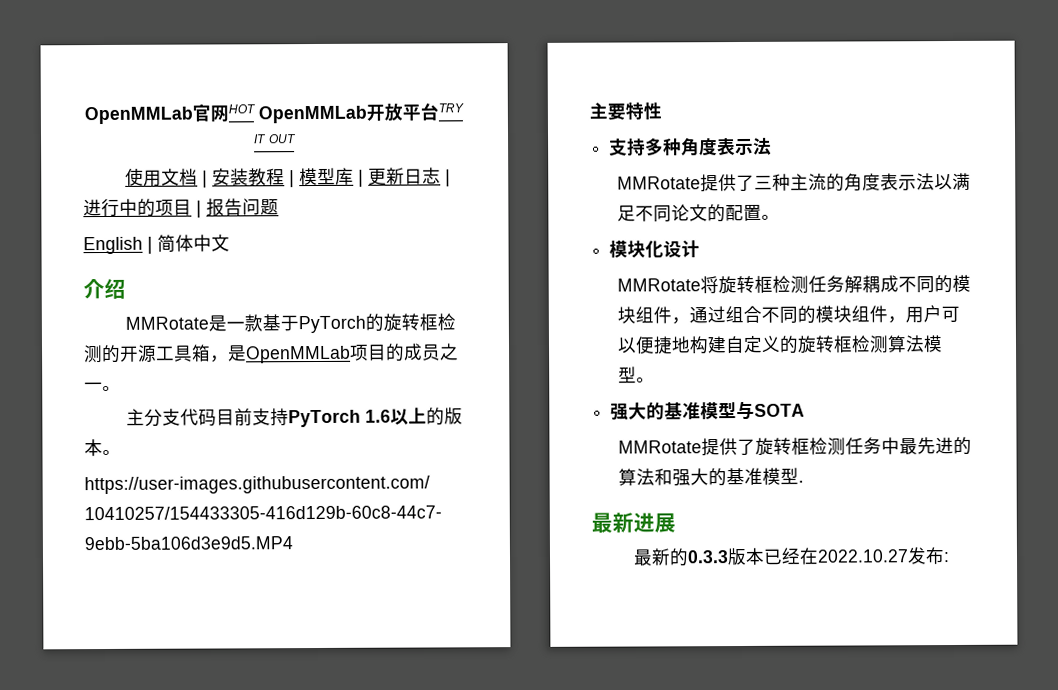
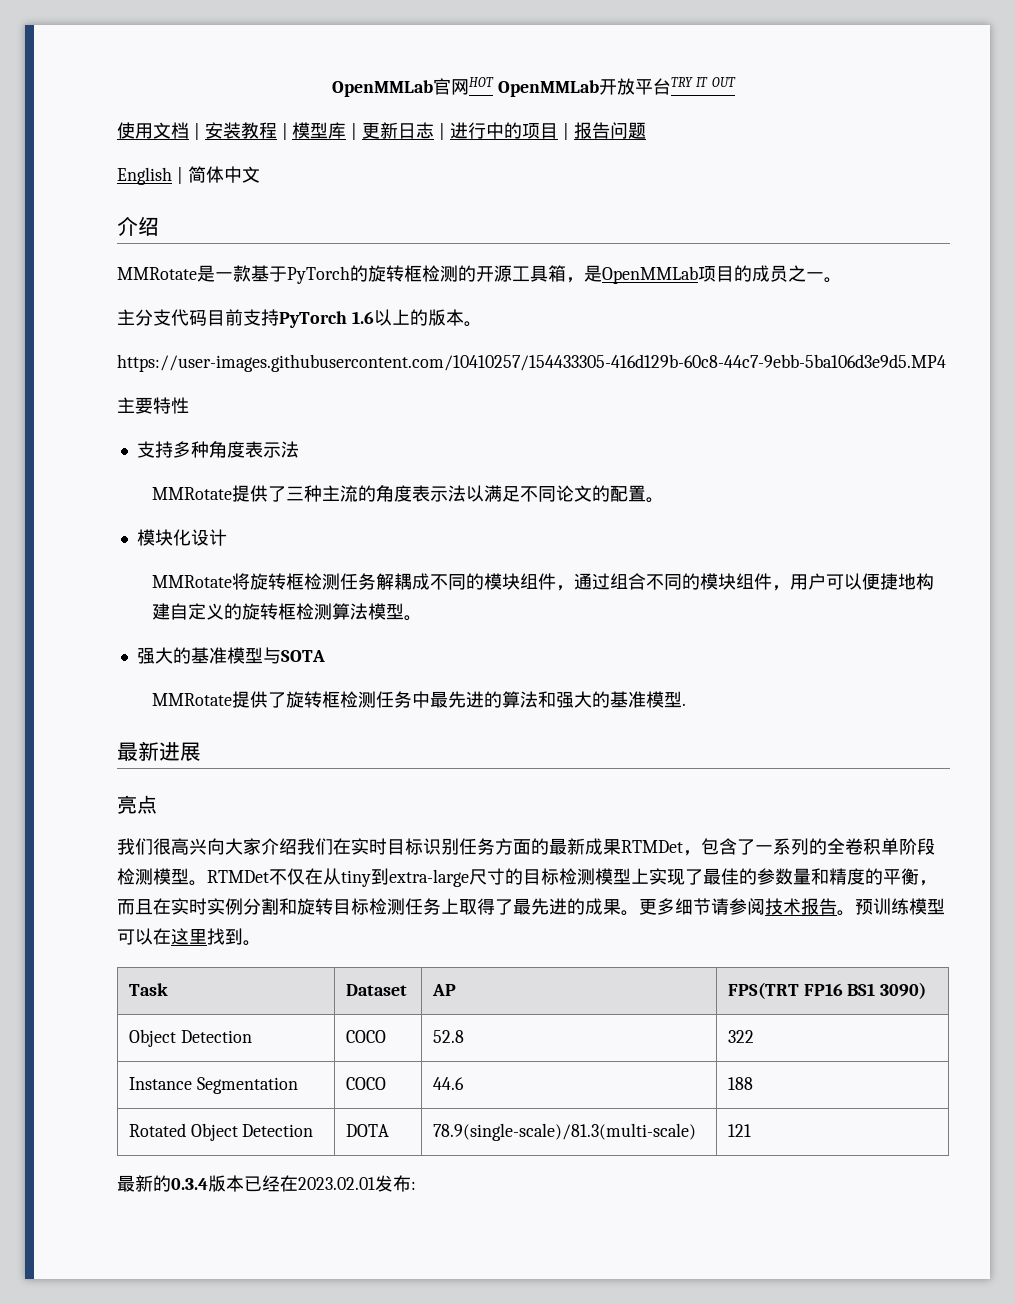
(676, 523) none -> [117,795,157,814] [117,838,935,856] [117,868,937,887] [117,898,945,916] [117,928,261,946] [128,983,168,996] [345,984,407,996] [431,984,456,996] [727,982,927,999] [128,1029,252,1047] [345,1030,386,1043] [432,1030,464,1043] [727,1030,754,1043] [128,1077,298,1094] [345,1077,386,1090] [432,1077,464,1090] [727,1077,753,1090] [128,1123,314,1141] [345,1124,389,1137] [432,1123,696,1141] [727,1124,751,1137] // 亮点 // 我们很高兴向大家介绍我们在实时目标识别任务方面的最新成果RTMDet，包含了一系列的全卷积单阶段检测模型。RTMDet不仅在从tiny到extra-large尺寸的目标检测模型上实现了最佳的参数量和精度的平衡，而且在实时实例分割和旋转目标检测任务上取得了最先进的成果。更多细节请参阅技术报告。预训练模型可以在这里找到。 // Task | Dataset | AP | FPS(TRT FP16 BS1 3090) // Object Detection | COCO | 52.8 | 322 // Instance Segmentation | COCO | 44.6 | 188 // Rotated Object Detection | DOTA | 78.9(single-scale)/81.3(multi-scale) | 121
[686,550,729,564] 0.3.3 -> [171,1178,208,1190] 0.3.4
[816,549,909,563] 2022.10.27 -> [298,1177,375,1190] 2023.02.01

